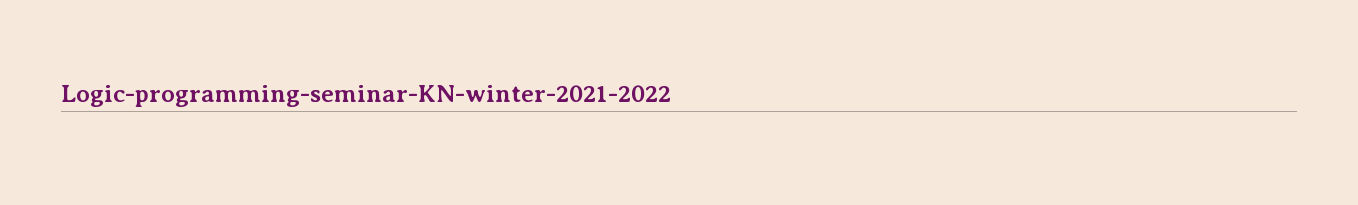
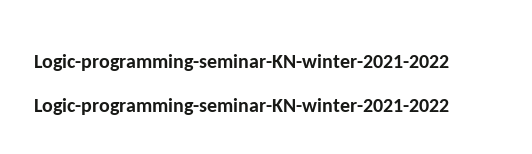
[61,85,671,107] Logic-programming-seminar-KN-winter-2021-2022 -> [34,54,449,71] [34,98,449,115] Logic-programming-seminar-KN-winter-2021-2022 // Logic-programming-seminar-KN-winter-2021-2022

